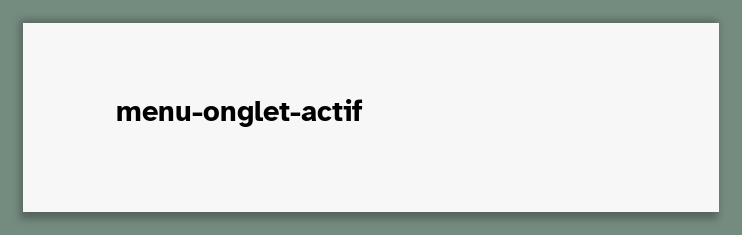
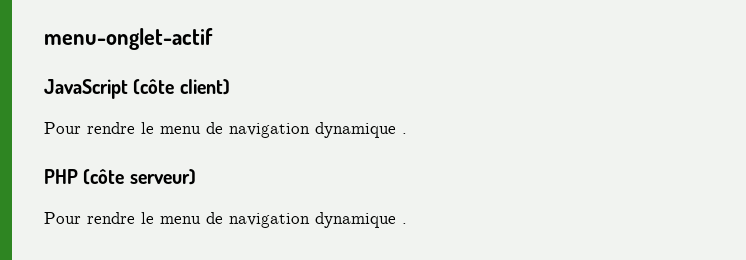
(363, 113) none -> [44,79,230,99] [44,122,407,138] [44,169,196,185] [44,212,407,228] // JavaScript (côte client) // Pour rendre le menu de navigation dynamique . // PHP (côte serveur) // Pour rendre le menu de navigation dynamique .

